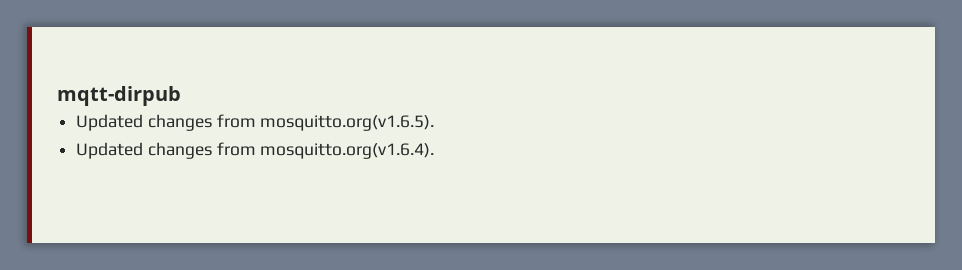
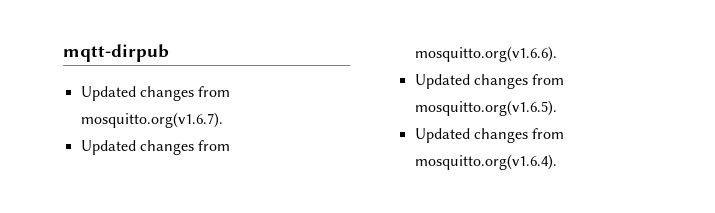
(181, 96) none -> [80,86,231,101] [80,112,223,128] [80,140,231,155] [414,46,557,62] // Updated changes from mosquitto.org(v1.6.7). // Updated changes from mosquitto.org(v1.6.6).

